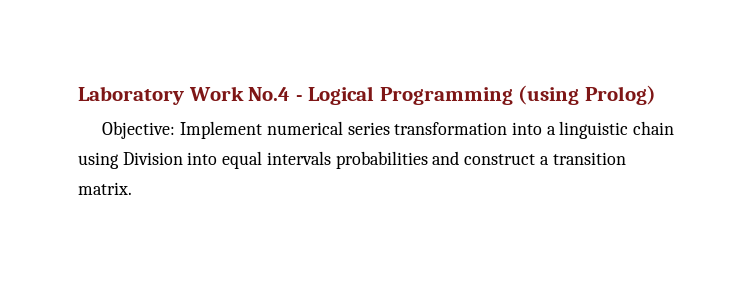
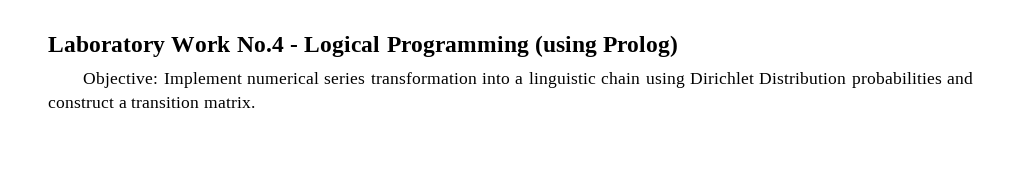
[122,151,331,169] Division into equal intervals -> [689,72,847,84] Dirichlet Distribution

